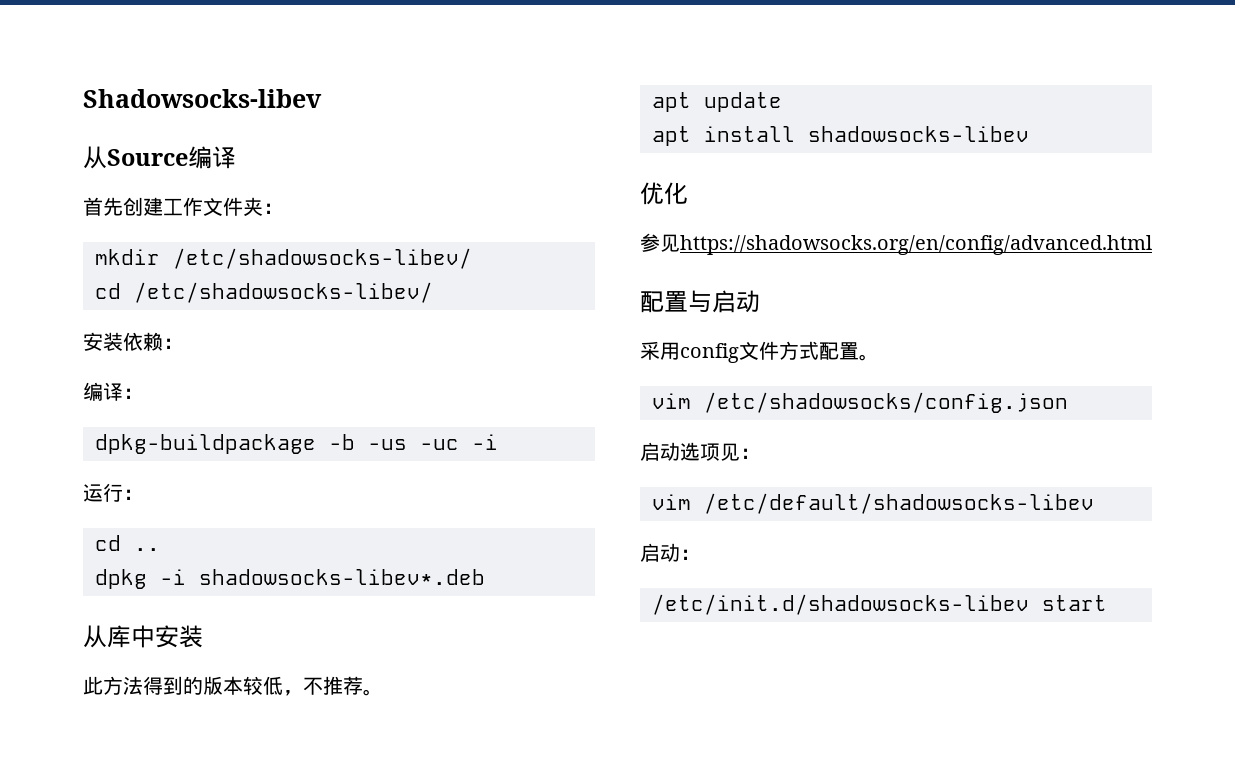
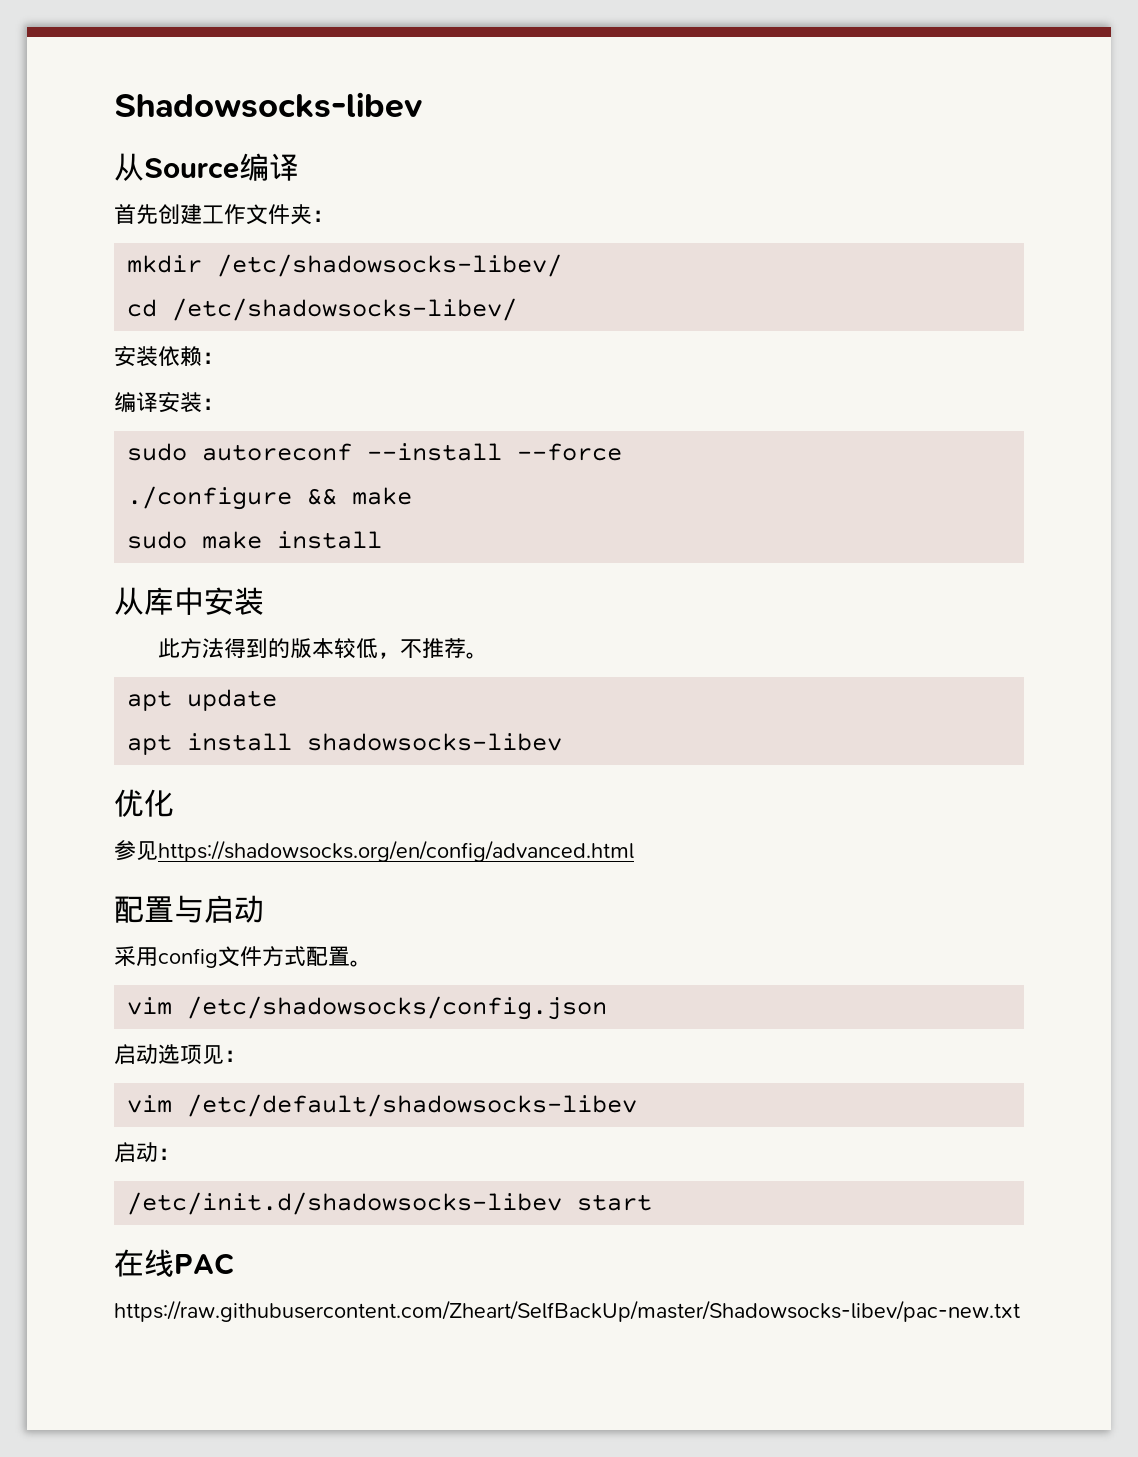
[123,388,143,399] [95,434,498,454] [83,483,143,502] [95,535,160,551] [95,569,485,589] ： // dpkg-buildpackage -b -us -uc -i // 运行： // cd .. // dpkg -i shadowsocks-libev*.deb -> [158,392,224,413] [127,443,623,461] [127,486,413,510] [127,531,383,549] 安装： // sudo autoreconf --install --force // ./configure && make // sudo make install
(1107, 603) none -> [114,1249,234,1277] [114,1300,1020,1322] // 在线PAC // https://raw.githubusercontent.com/Zheart/SelfBackUp/master/Shadowsocks-libev/pac-new.txt

